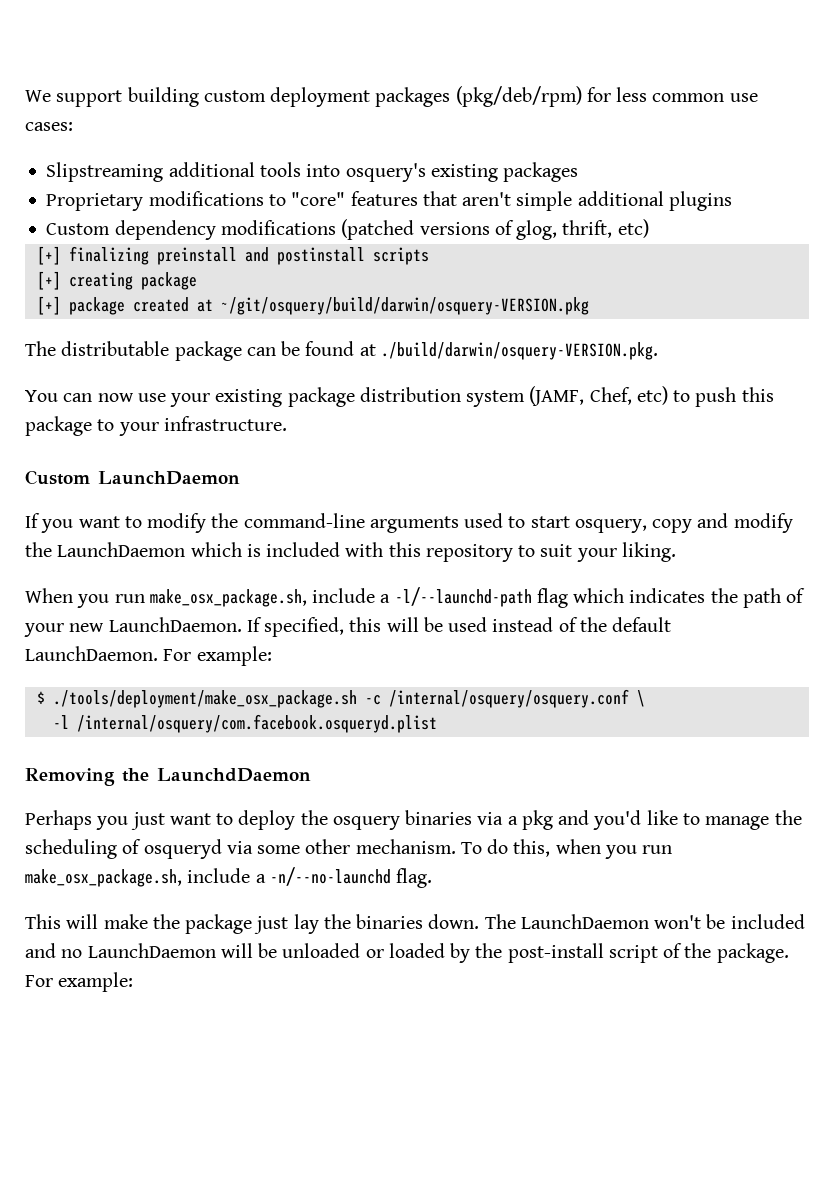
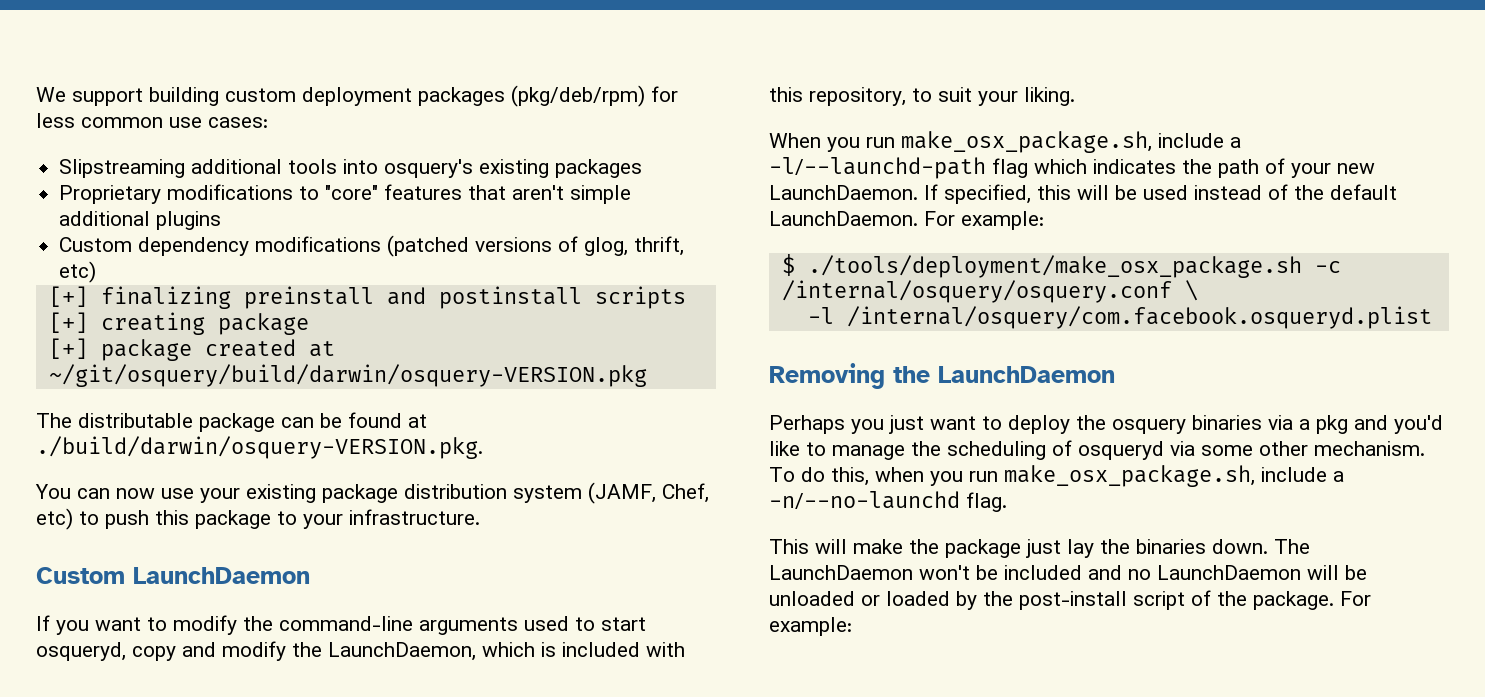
[574,519,647,533] osquery, -> [36,642,126,661] osqueryd,
[57,542,186,557] LaunchDaemon -> [328,642,476,661] LaunchDaemon,
[425,544,513,562] repository -> [809,87,906,106] repository,
[157,768,311,782] LaunchdDaemon -> [938,366,1115,383] LaunchDaemon

